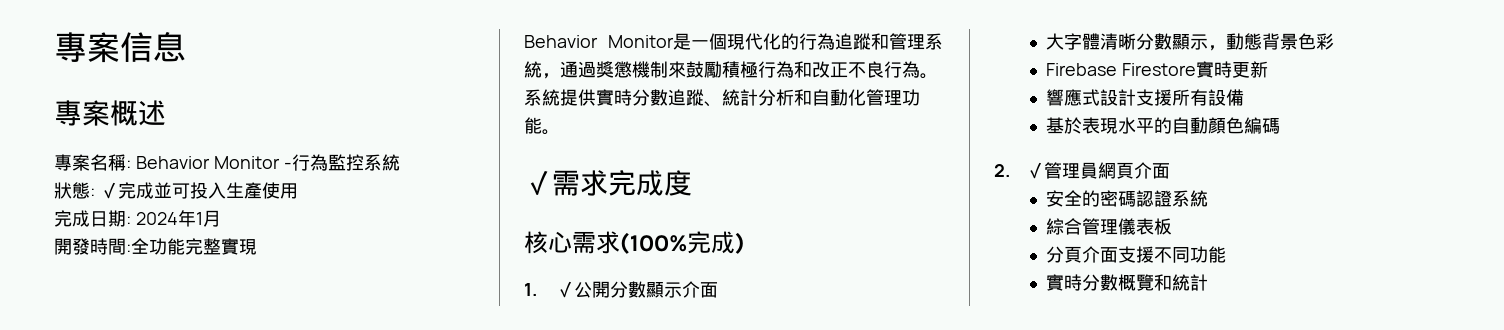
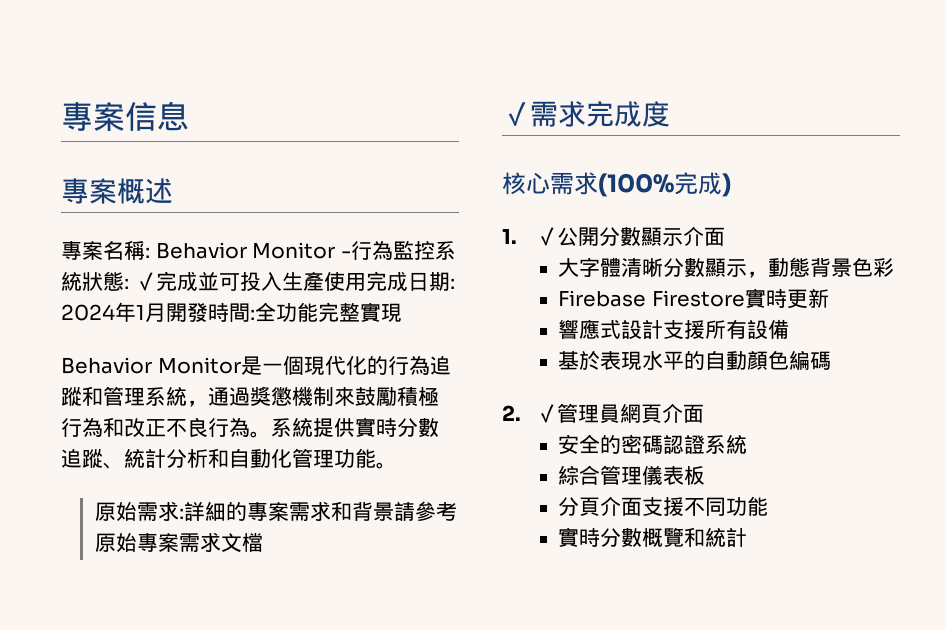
(400, 162) // -> (82, 281) none
(298, 191) // -> (366, 282) none
(221, 218) // -> (166, 312) none
(560, 132) none -> [94,501,457,522] [94,532,263,553] // 原始需求:詳細的專案需求和背景請參考原始專案需求文檔

